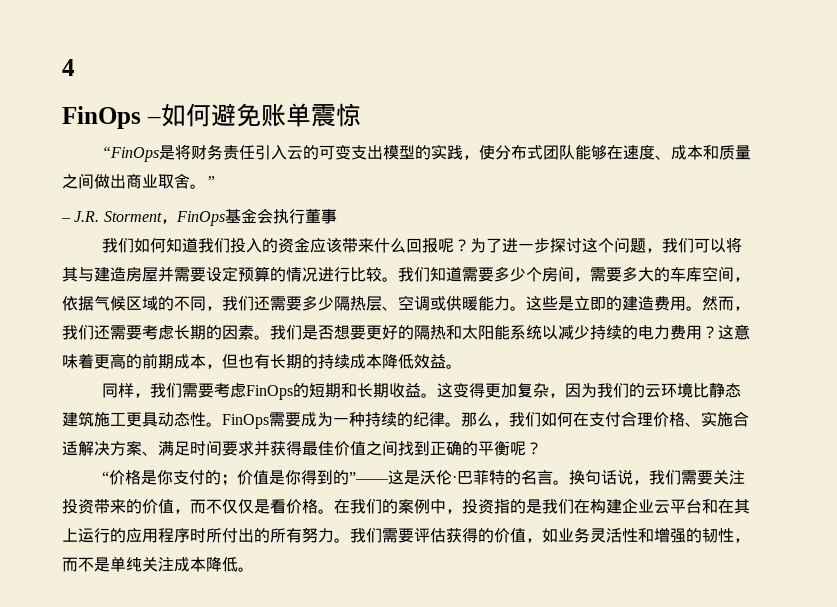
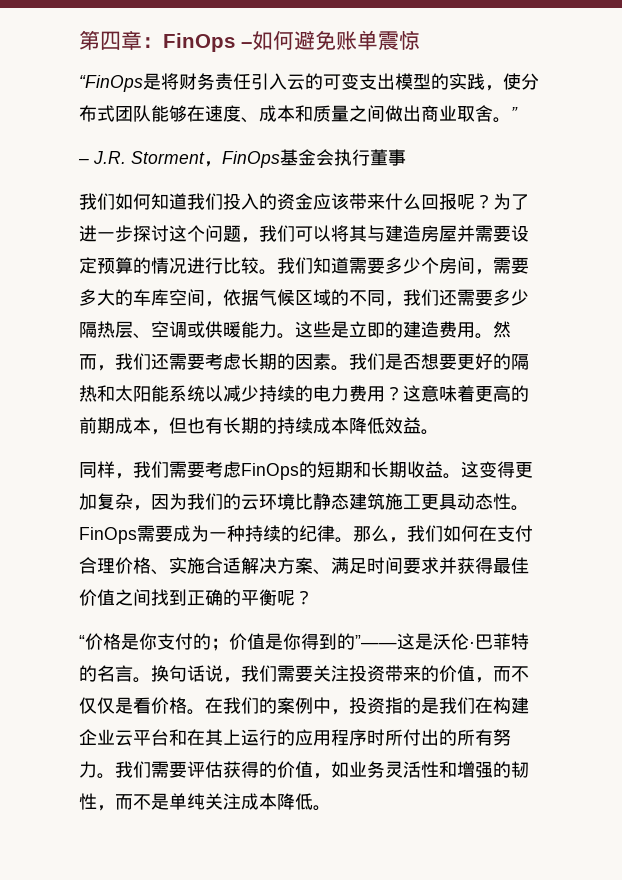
[62,59,75,76] 4 // -> [79,30,163,50] 第四章：

